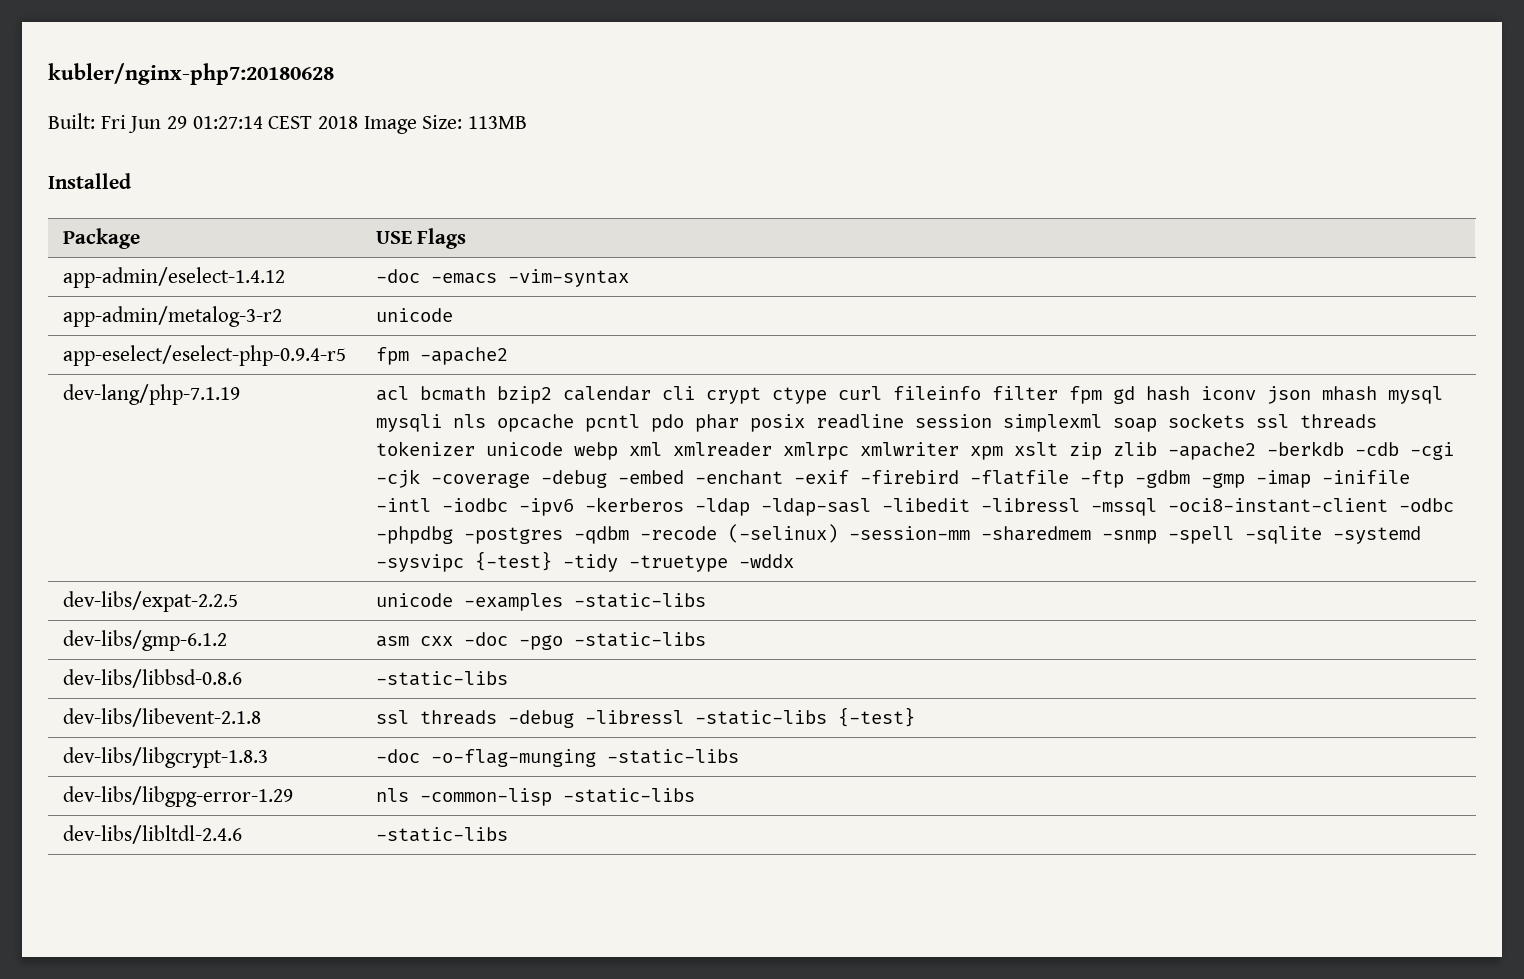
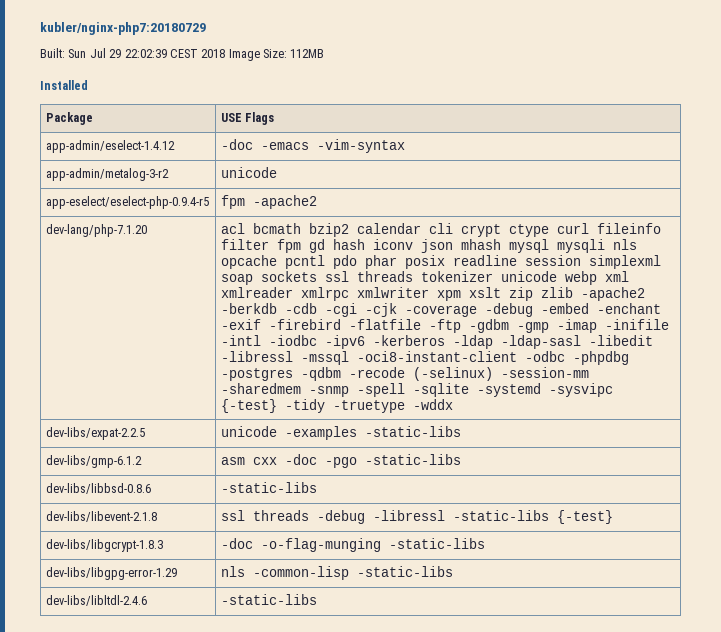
[48,63,334,85] kubler/nginx-php7:20180628 -> [40,22,206,35] kubler/nginx-php7:20180729
[100,115,263,133] Fri Jun 29 01:27:14 -> [68,48,167,58] Sun Jul 29 22:02:39
[468,116,528,129] 113MB -> [290,49,325,58] 112MB
[62,384,240,405] dev-lang/php-7.1.19 -> [45,224,147,237] dev-lang/php-7.1.20

